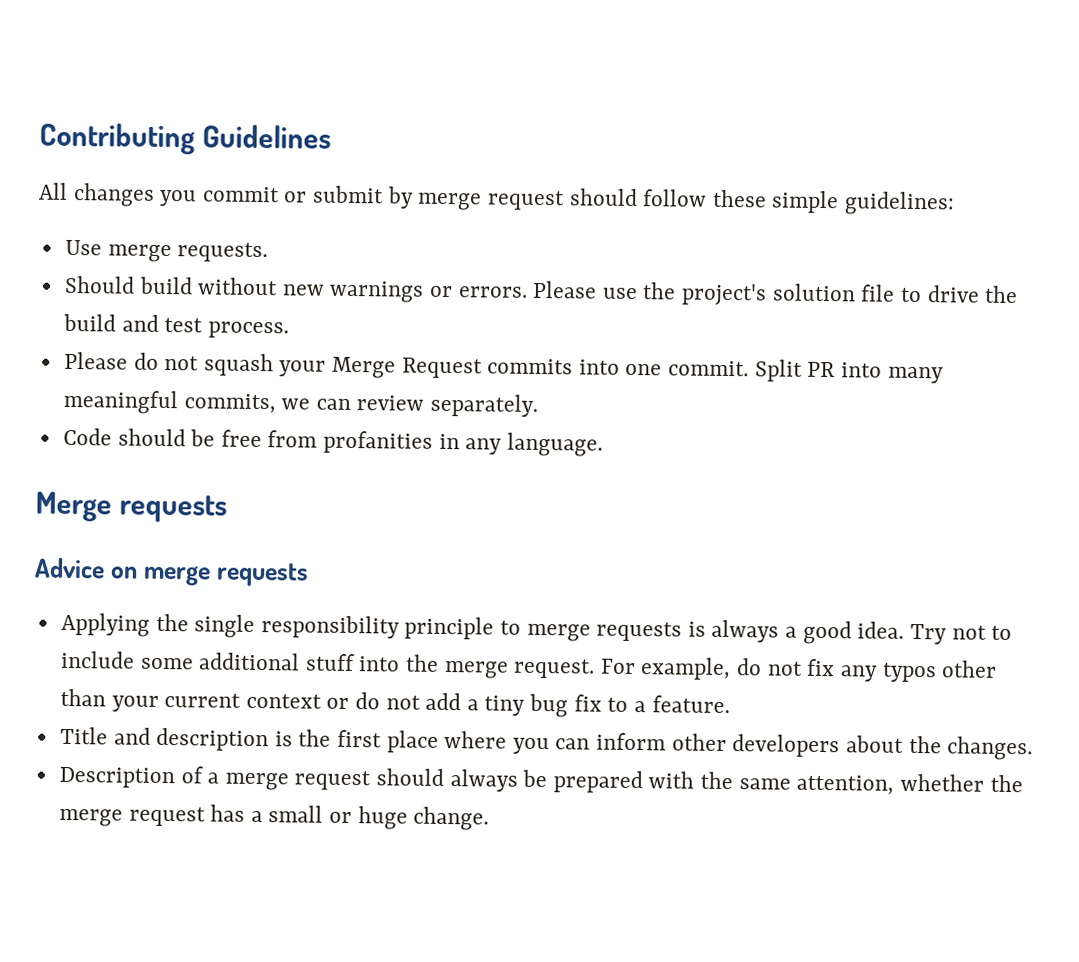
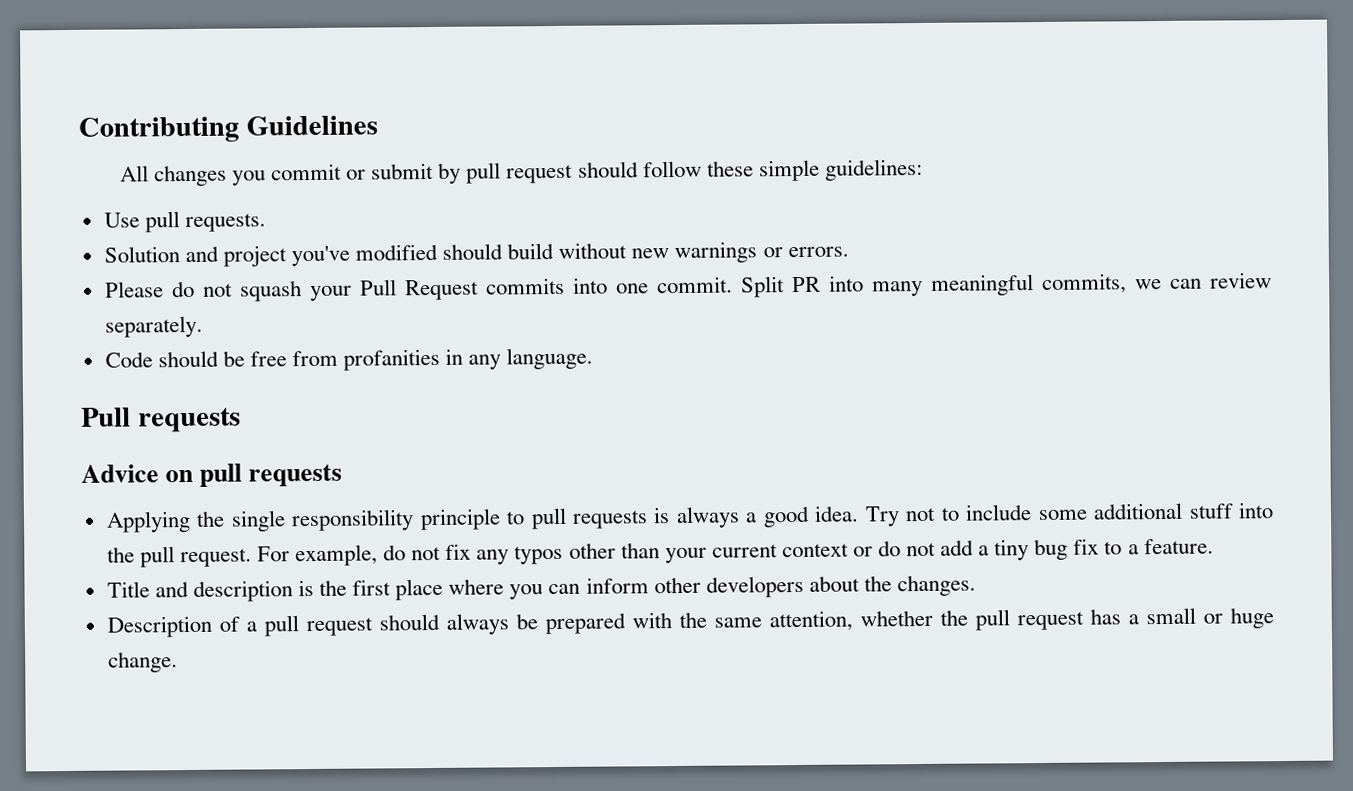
[417,192,483,211] merge -> [466,162,502,184] pull
[107,244,172,263] merge -> [144,211,180,233] pull
[63,275,135,294] Should -> [103,243,504,267] Solution and project you've modified should
[532,280,1019,306] [62,313,289,339] Please use the project's solution file to drive the build and test process. -> (849, 252) none
[332,356,397,379] Merge -> [359,279,397,296] Pull
[35,491,112,522] Merge -> [81,407,131,427] Pull
[142,565,211,586] merge -> [199,463,243,487] pull
[526,623,591,642] merge -> [530,507,567,530] pull
[443,660,509,679] merge -> [139,546,175,568] pull
[224,772,289,791] merge -> [263,615,299,637] pull
[58,808,123,827] merge -> [974,609,1010,631] pull

